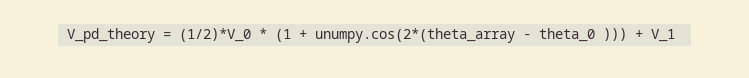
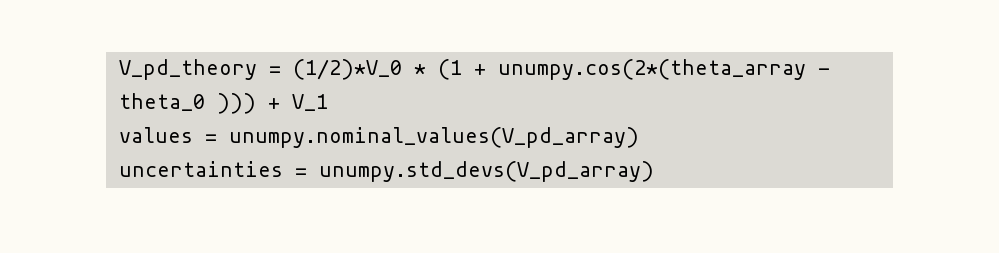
(675, 35) none -> [118,127,639,148] [118,161,654,182] // values = unumpy.nominal_values(V_pd_array) // uncertainties = unumpy.std_devs(V_pd_array)

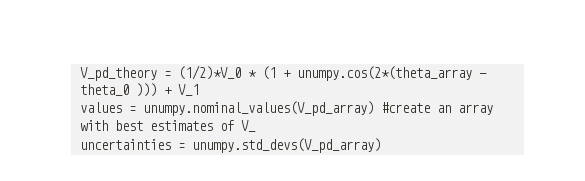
(639, 137) none -> [380,102,493,115] [79,120,256,132] #create an array with best estimates of V_

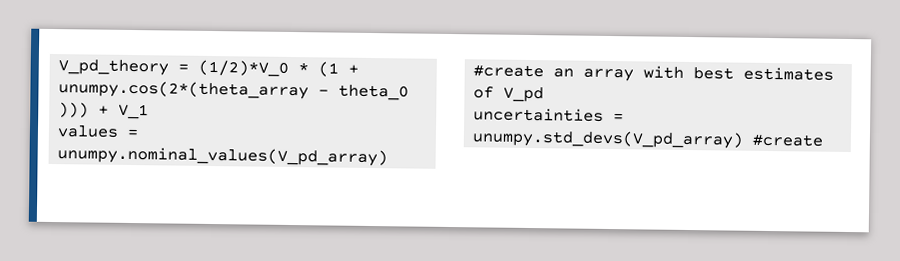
[240,120,256,132] V_ -> [503,86,545,103] V_pd
(381, 145) none -> [752,133,824,147] #create

